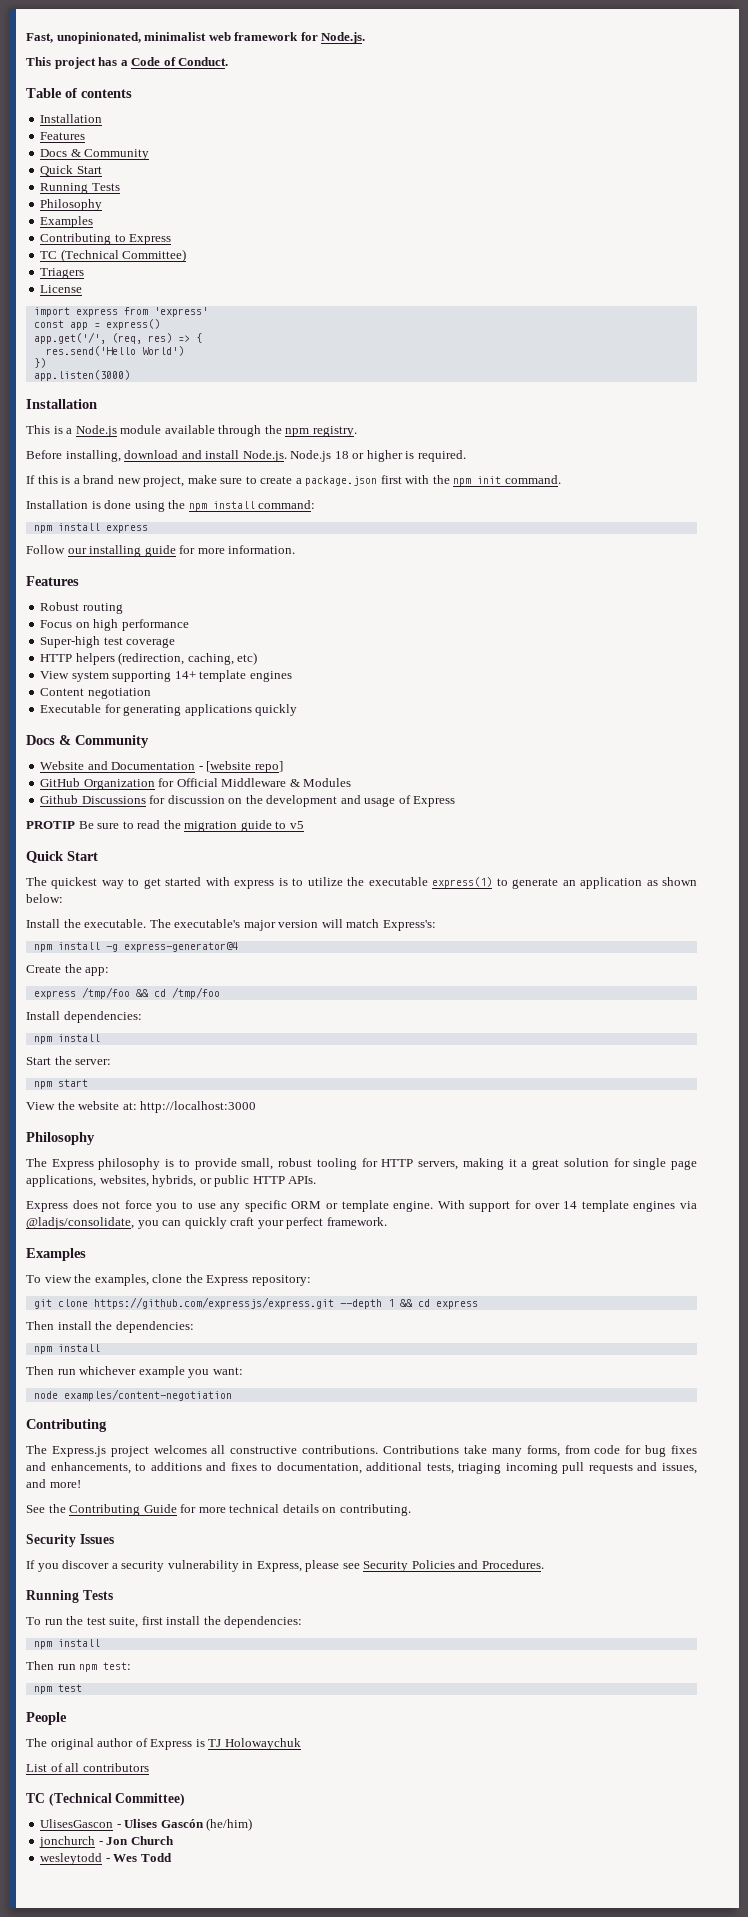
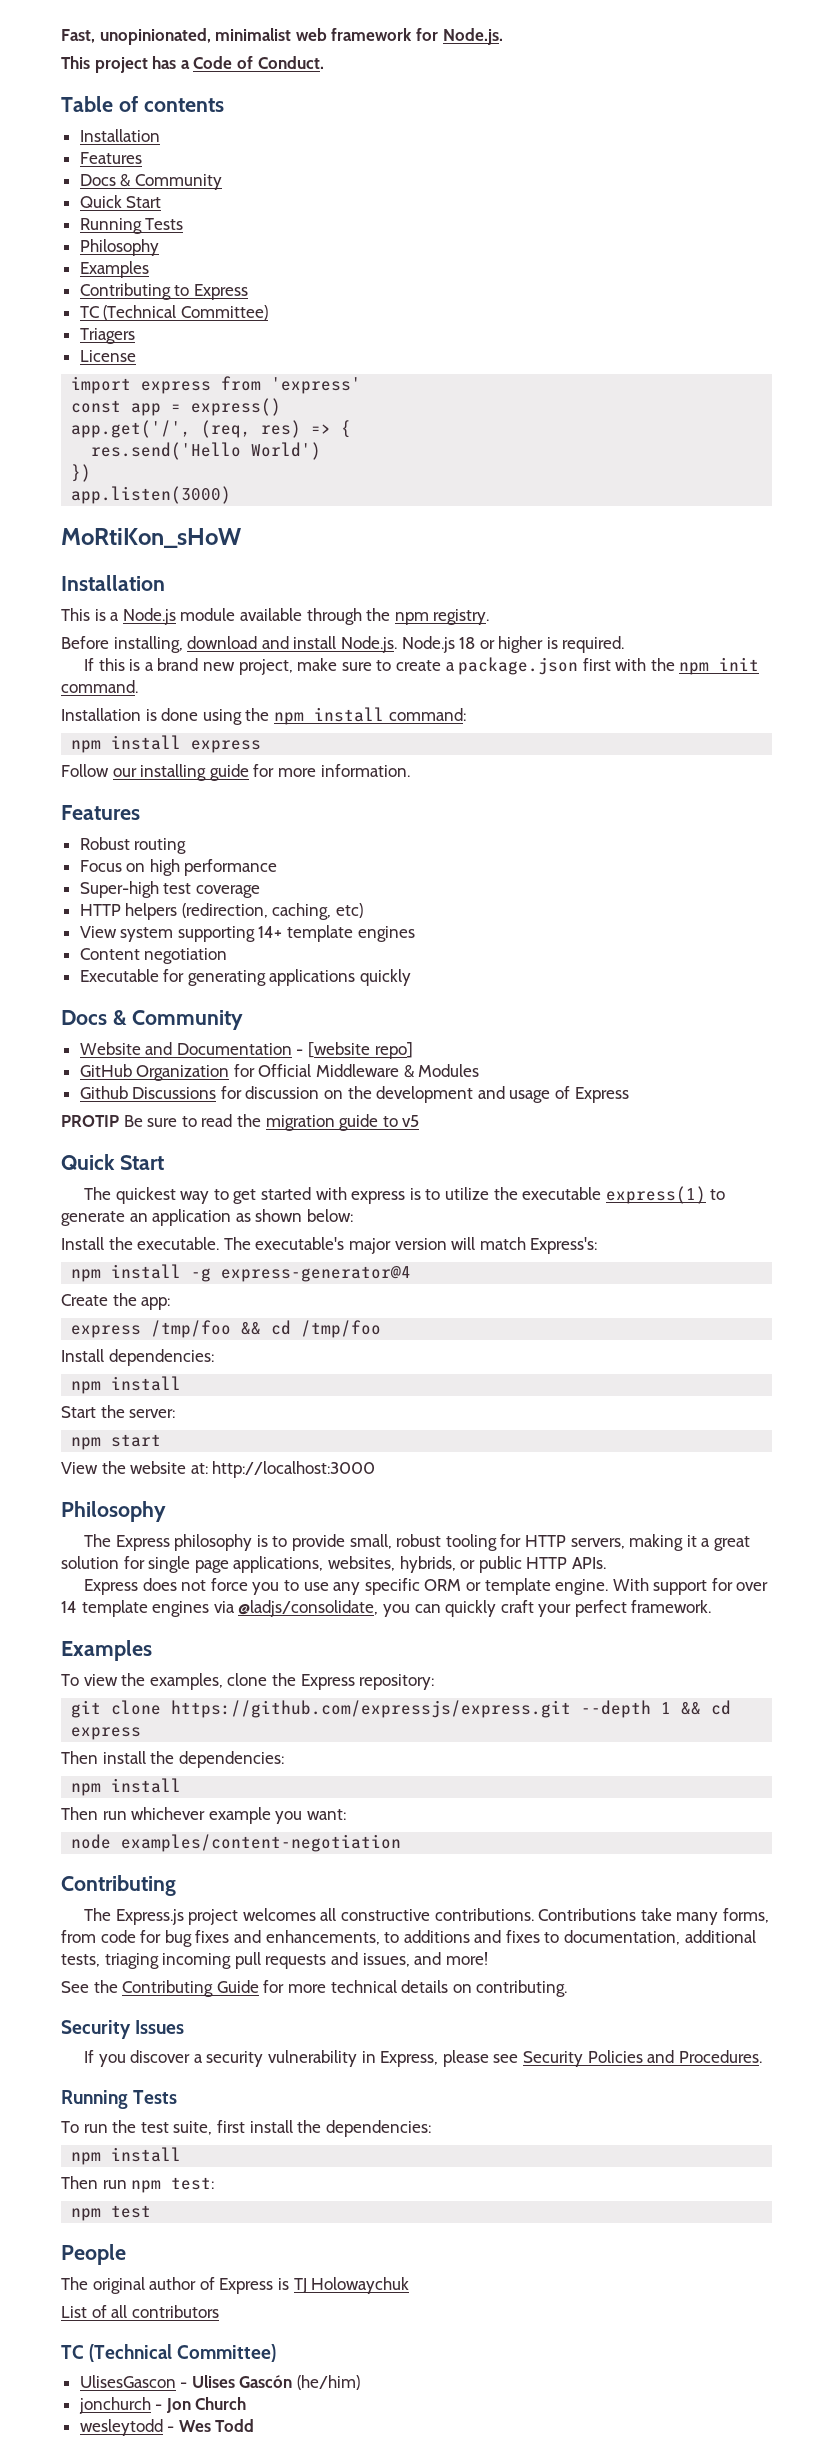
(130, 375) none -> [61,528,241,548] // MoRtiKon_sHoW

